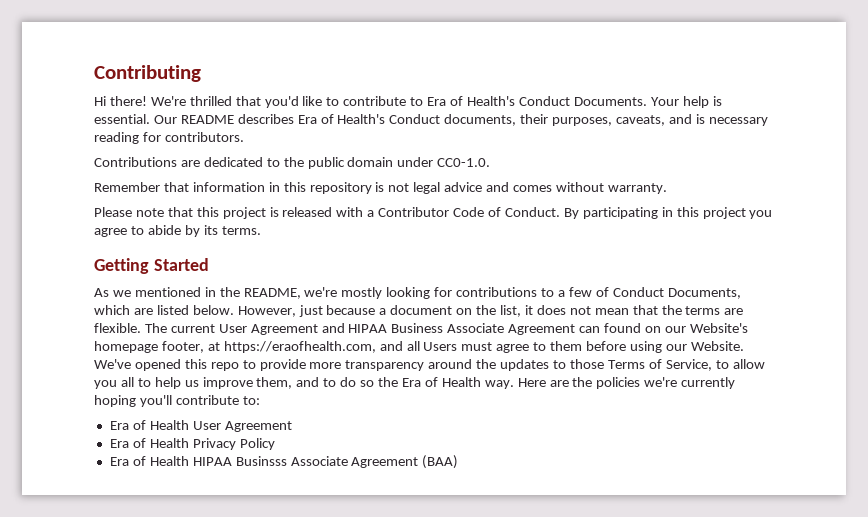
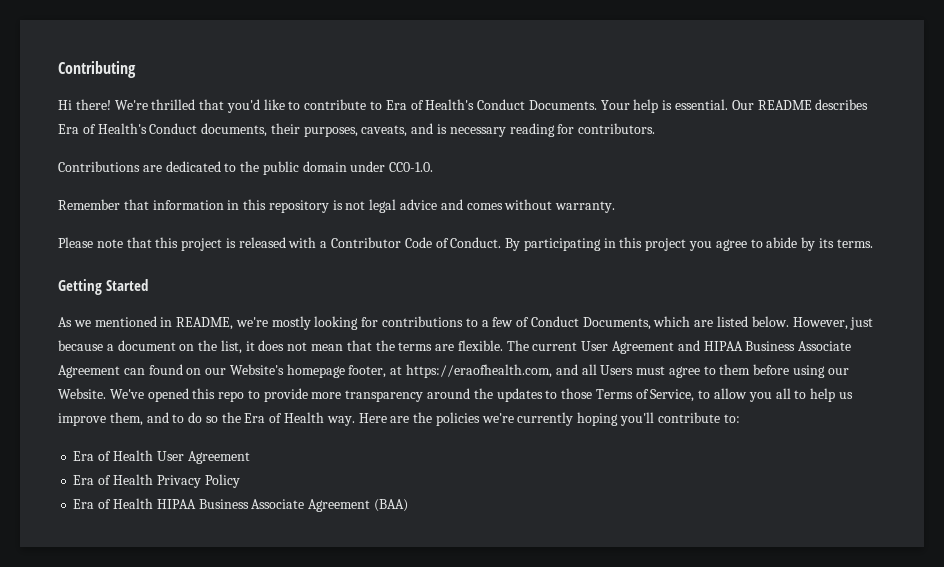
[219,287,240,297] the -> (173, 322) none
[235,456,287,466] Businsss -> [198,499,249,509] Business

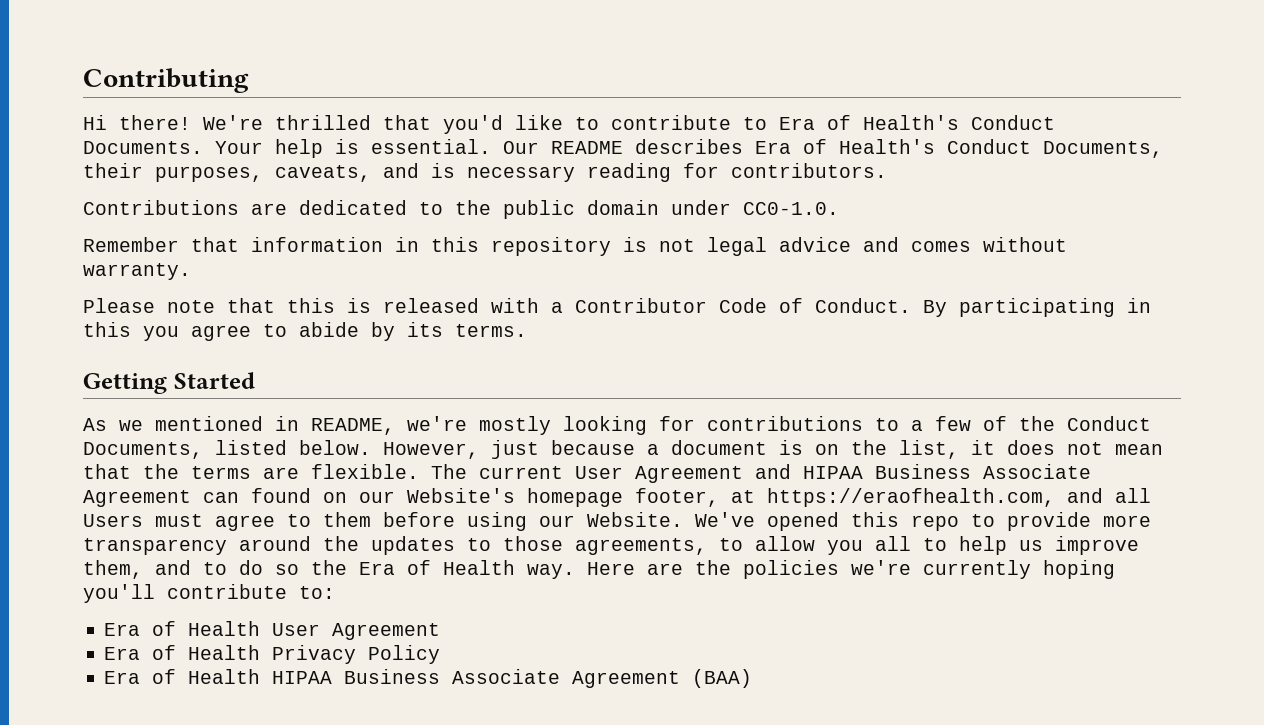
[201,123,268,137] documents, -> [1043,141,1163,158] Documents,
[181,238,223,251] project -> (335, 305) none
[645,238,687,251] project -> (131, 329) none
[530,316,714,330] Conduct Documents, which are -> [1019,416,1151,431] [83,442,203,459] the Conduct Documents,
(176, 345) none -> [779,440,803,455] is
[595,389,695,402] Terms of Service, -> [575,538,707,555] agreements,

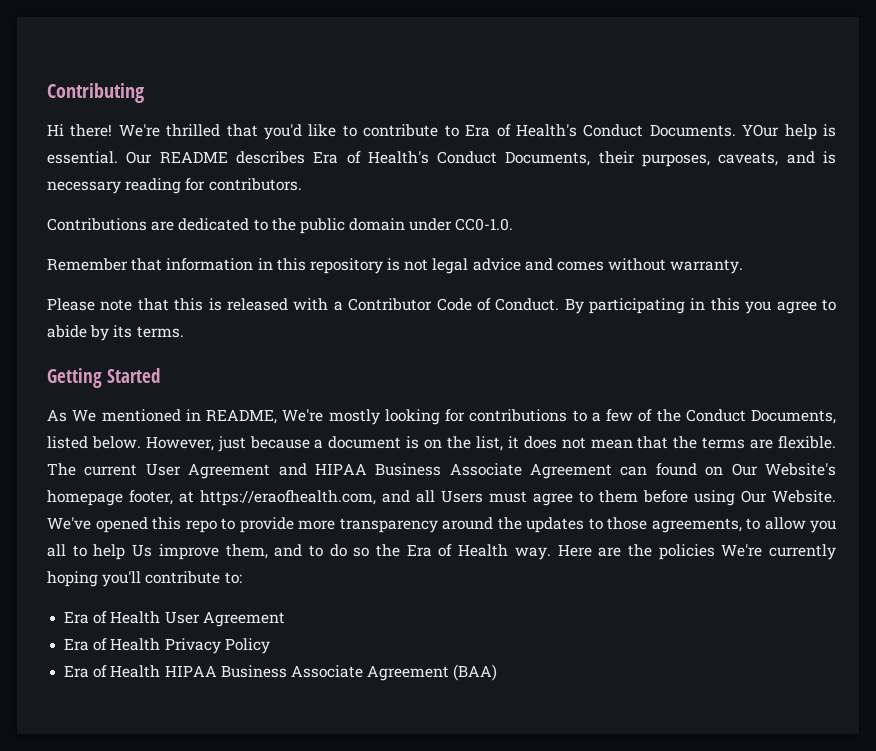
[215,141,263,154] Your -> [742,124,780,137] YOur
[119,420,143,431] we -> [72,409,97,422] We
[407,416,467,431] we're -> [282,409,324,422] We're
[359,491,395,503] our -> [731,463,758,476] Our
[539,515,575,527] our -> [741,490,767,503] Our
[1019,540,1043,551] us -> [132,544,153,557] Us
[851,560,911,575] we're -> [721,544,763,557] We're

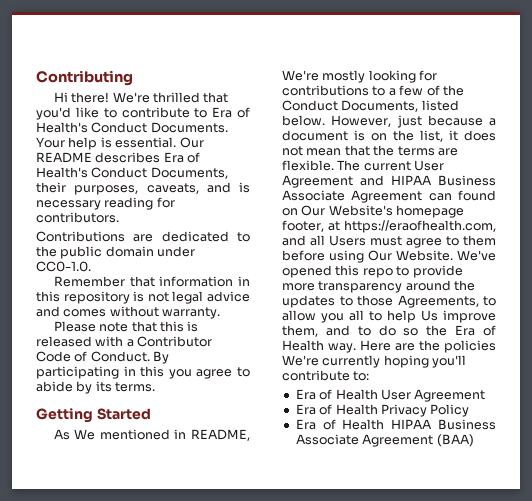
[742,124,780,137] YOur -> [36,137,65,148] Your
[651,518,742,533] agreements, -> [397,295,479,308] Agreements,

